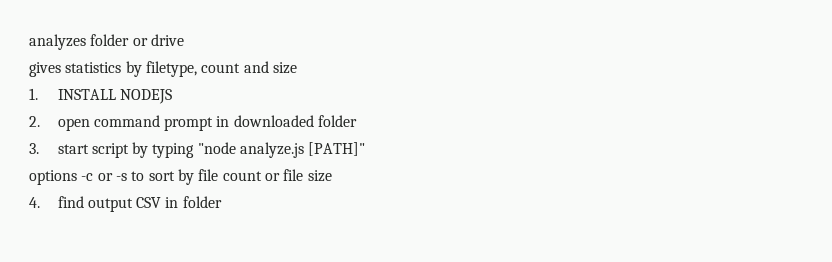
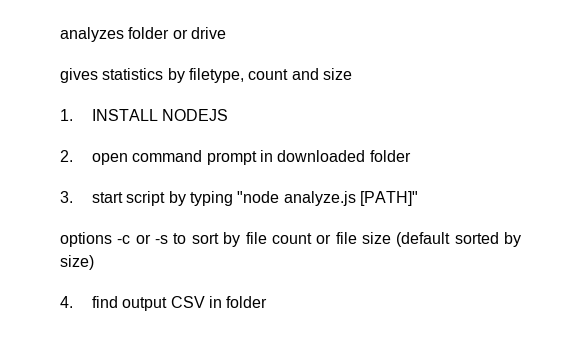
(332, 176) none -> [396,232,521,247] [60,255,94,270] (default sorted by size)

